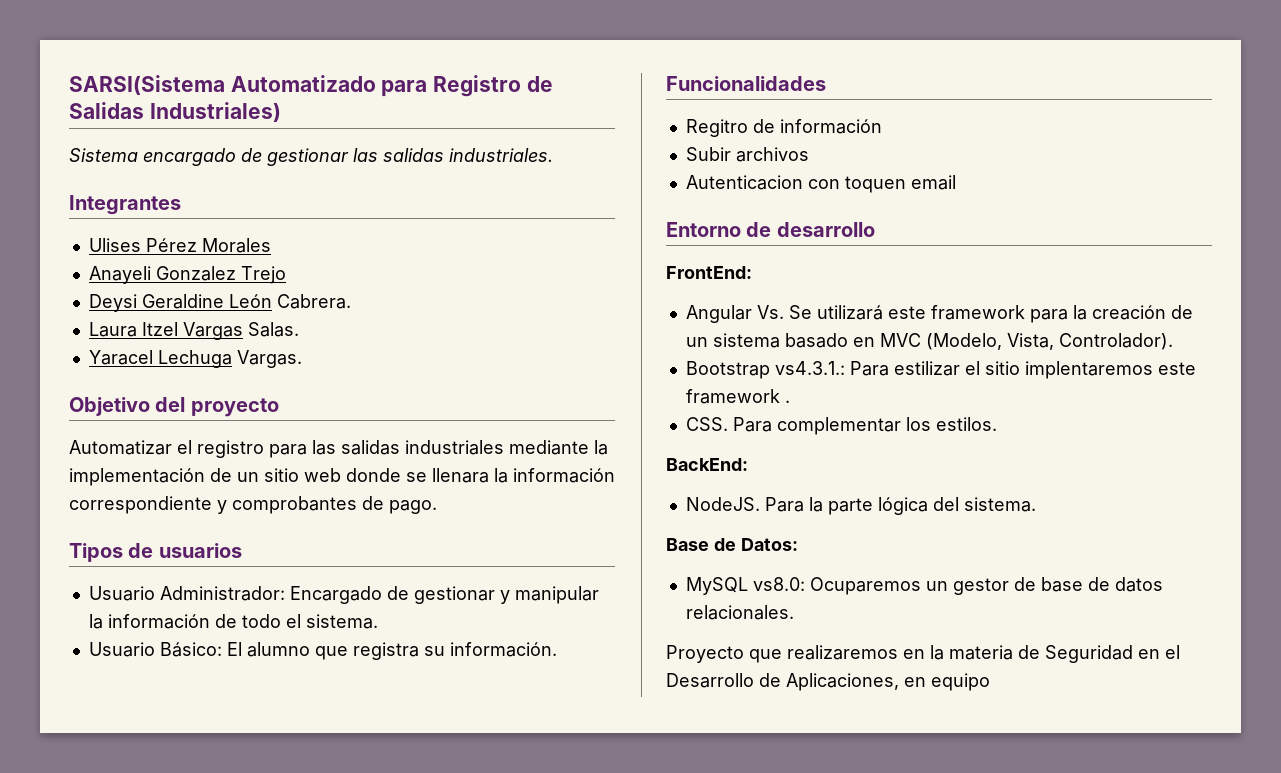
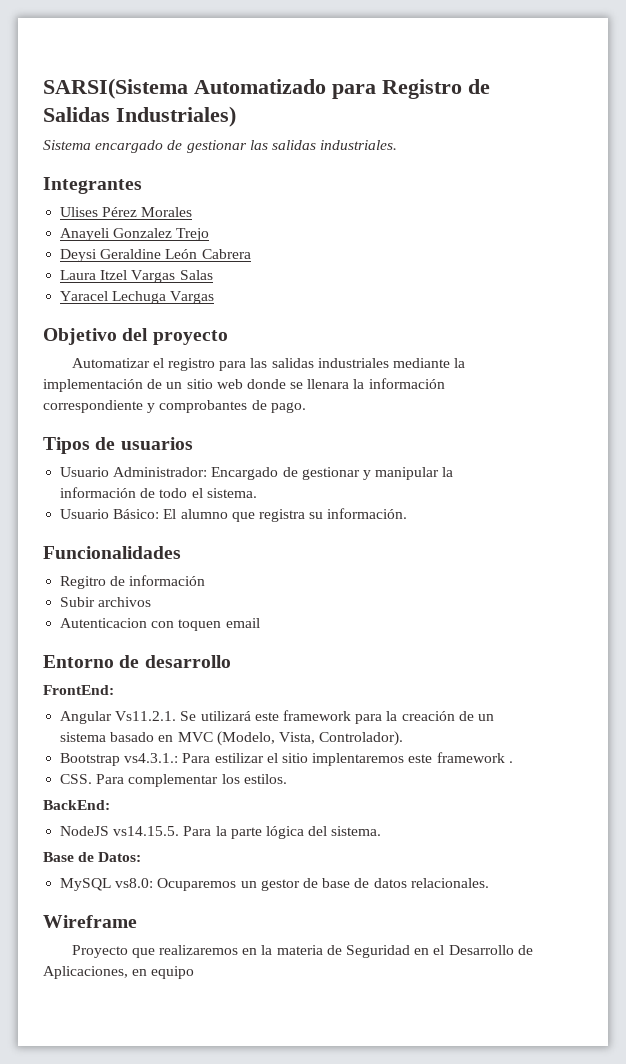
[276,294,351,309] Cabrera. -> [201,249,251,259] Cabrera
[247,322,299,337] Salas. -> [179,270,213,280] Salas
[236,350,302,368] Vargas. -> [170,291,215,304] Vargas
[756,305,784,319] Vs. -> [115,711,177,721] Vs11.2.1.
[685,497,760,511] NodeJS. -> [60,826,180,836] NodeJS vs14.15.5.
(794, 612) none -> [43,915,137,928] // Wireframe

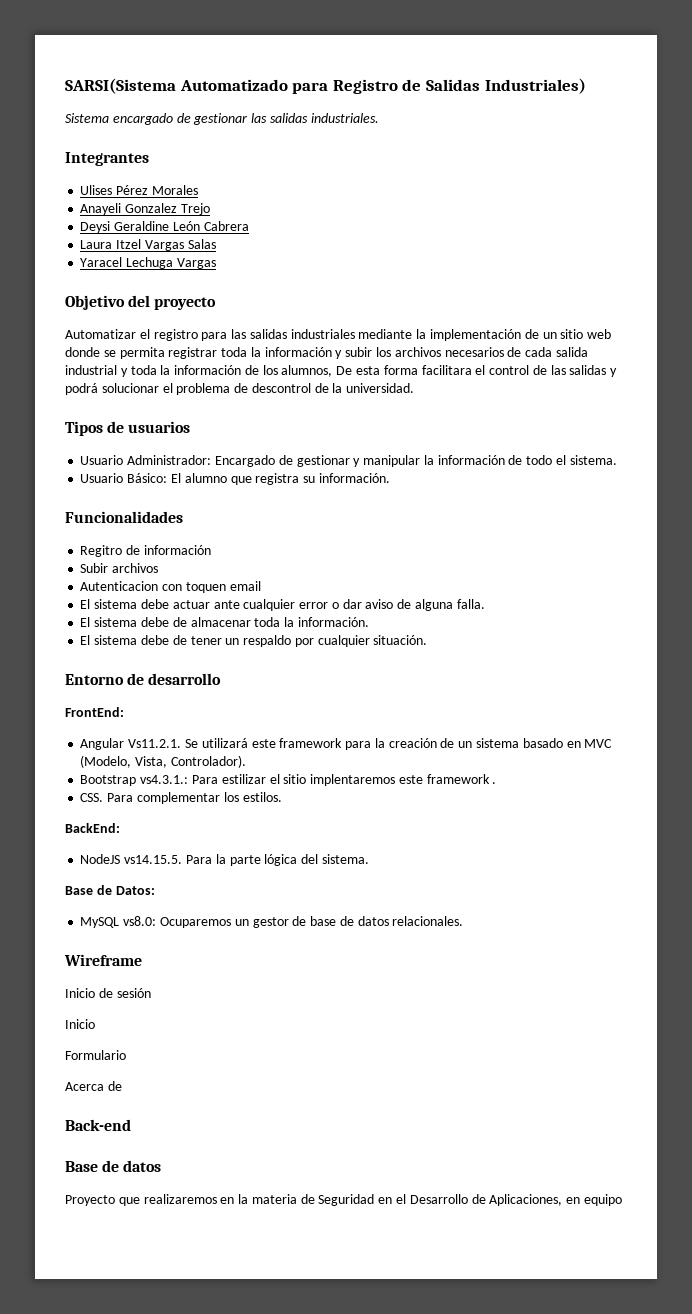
[307,378,445,389] [43,400,306,413] llenara la información correspondiente y comprobantes de pago. -> [119,347,588,359] [65,365,618,377] [65,383,415,395] permita registrar toda la información y subir los archivos necesarios de cada salida industrial y toda la información de los alumnos, De esta forma facilitara el control de las salidas y podrá solucionar el problema de descontrol de la universidad.
(260, 623) none -> [80,599,485,611] [80,617,369,627] [80,635,428,647] // El sistema debe actuar ante cualquier error o dar aviso de alguna falla. // El sistema debe de almacenar toda la información. // El sistema debe de tener un respaldo por cualquier situación.
(137, 921) none -> [65,988,151,998] [65,1019,95,1029] [65,1050,126,1060] [65,1081,122,1091] [65,1119,131,1131] [65,1160,162,1172] // Inicio de sesión // Inicio // Formulario // Acerca de // Back-end // Base de datos

